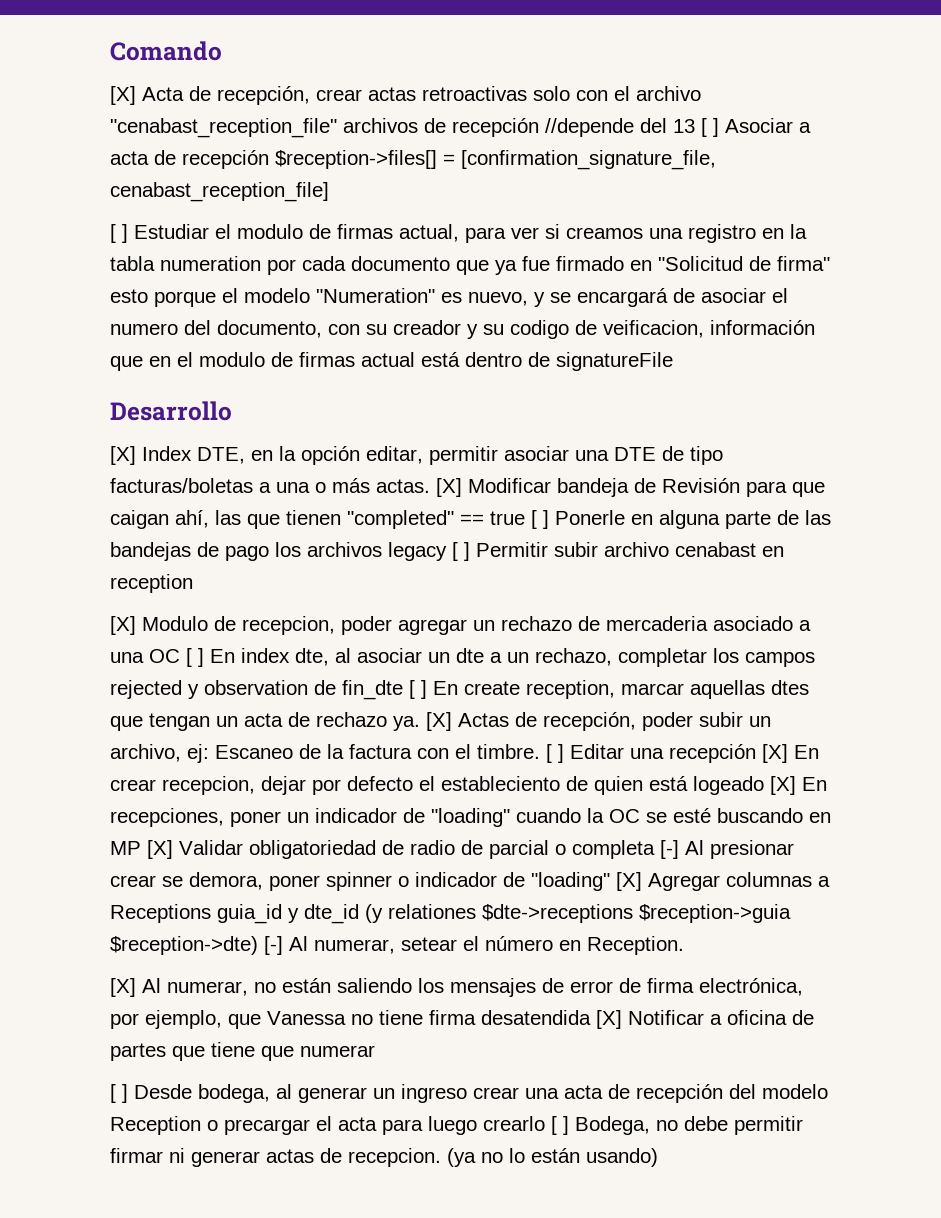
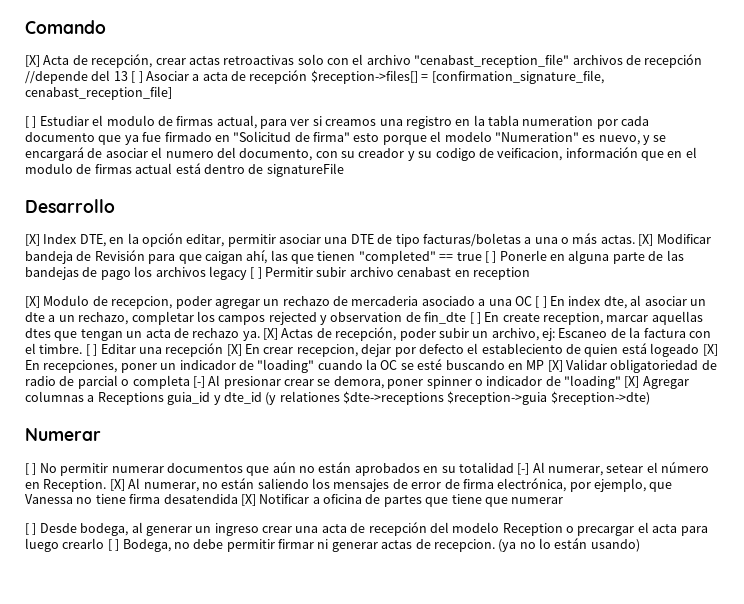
(258, 945) none -> [25,428,101,441] [25,461,514,476] // Numerar // [ ] No permitir numerar documentos que aún no están aprobados en su totalidad
(684, 945) // -> (107, 485) none

